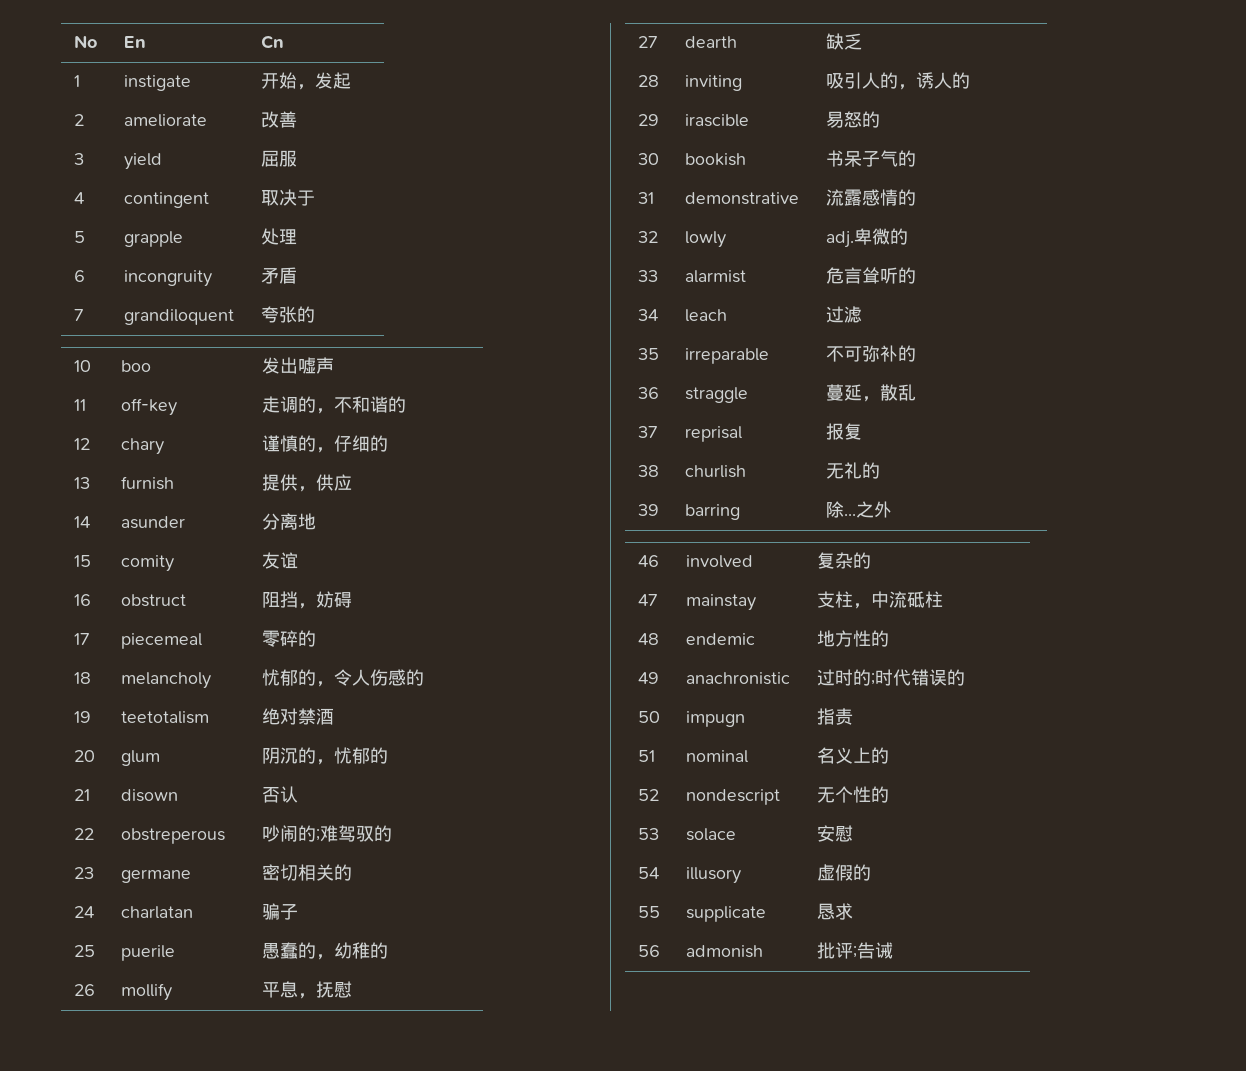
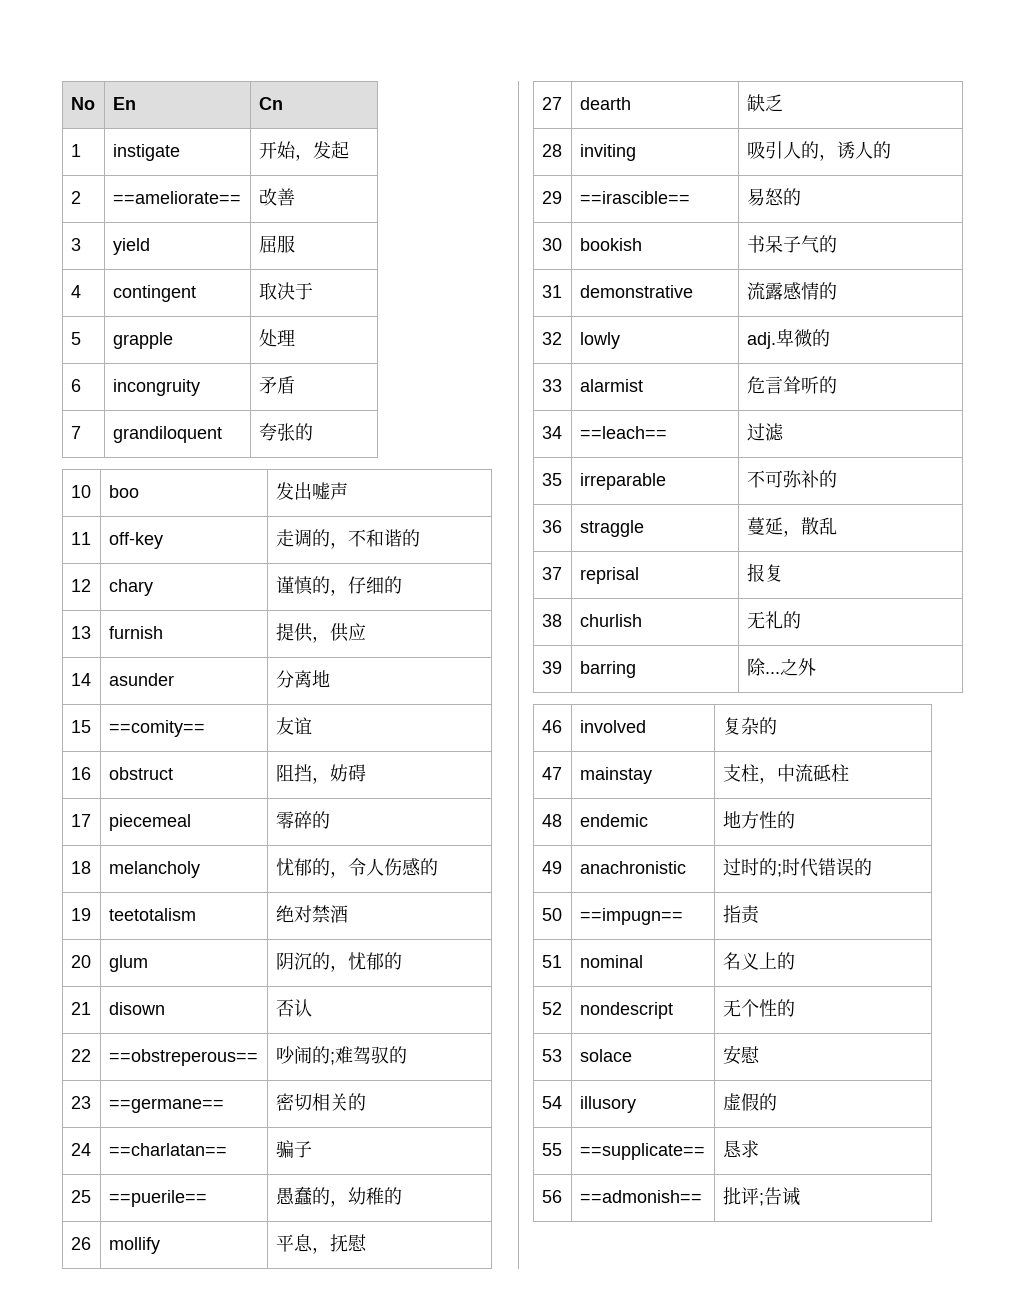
[123,114,207,127] ameliorate -> [112,191,241,204] ==ameliorate==
[120,555,174,572] comity -> [108,720,205,737] ==comity==
[120,828,225,844] obstreperous -> [108,1049,258,1066] ==obstreperous==
[120,869,191,883] germane -> [108,1098,224,1113] ==germane==
[120,906,193,919] charlatan -> [108,1143,227,1156] ==charlatan==
[120,945,175,961] puerile -> [108,1190,207,1207] ==puerile==
[684,114,749,127] irascible -> [579,191,690,204] ==irascible==
[684,309,727,322] leach -> [579,426,667,439] ==leach==
[685,711,745,727] impugn -> [579,908,683,925] ==impugn==
[685,906,766,922] supplicate -> [579,1143,705,1160] ==supplicate==
[685,945,763,958] admonish -> [579,1190,702,1203] ==admonish==

